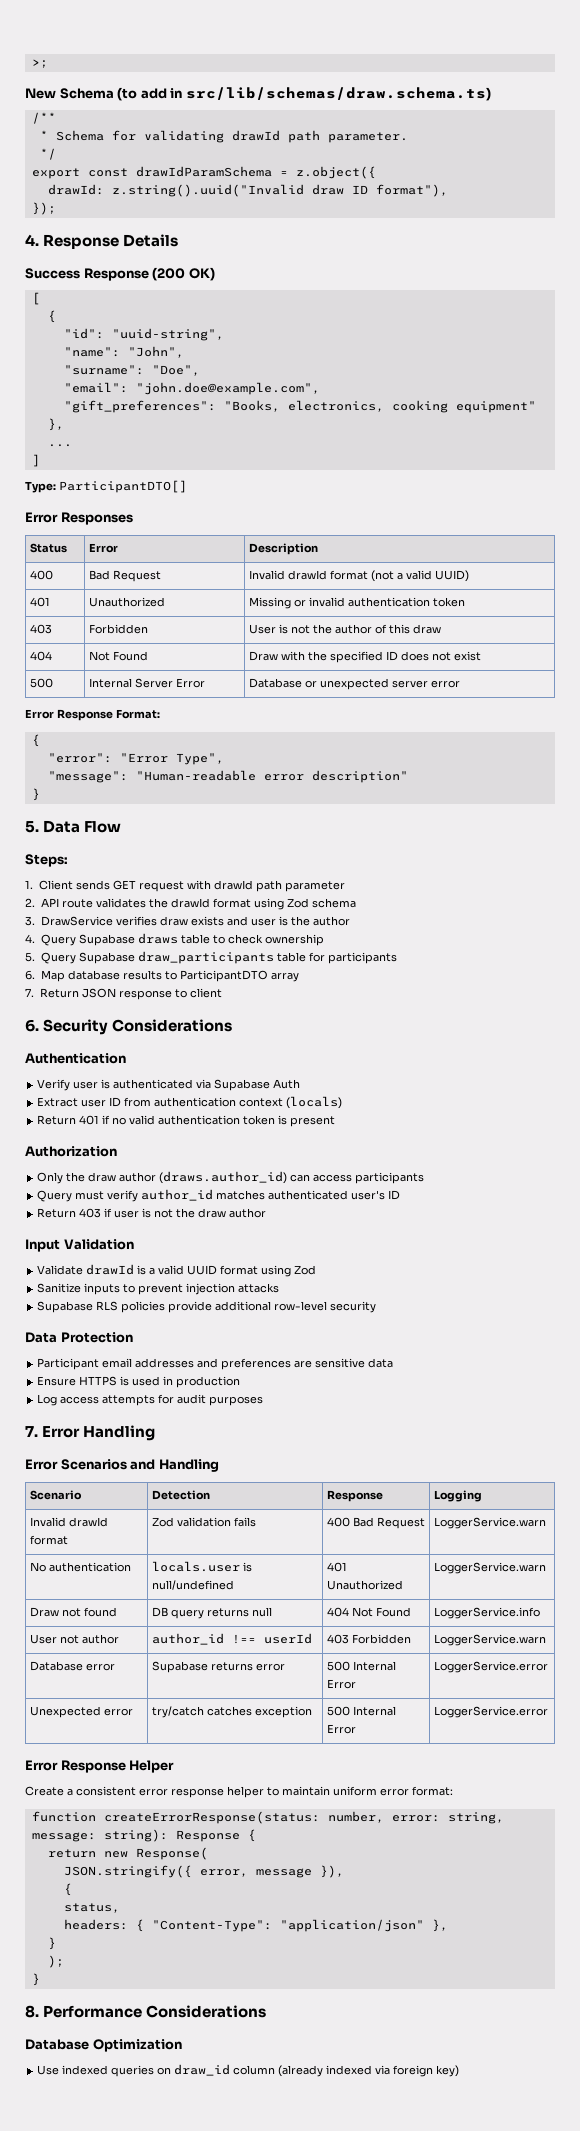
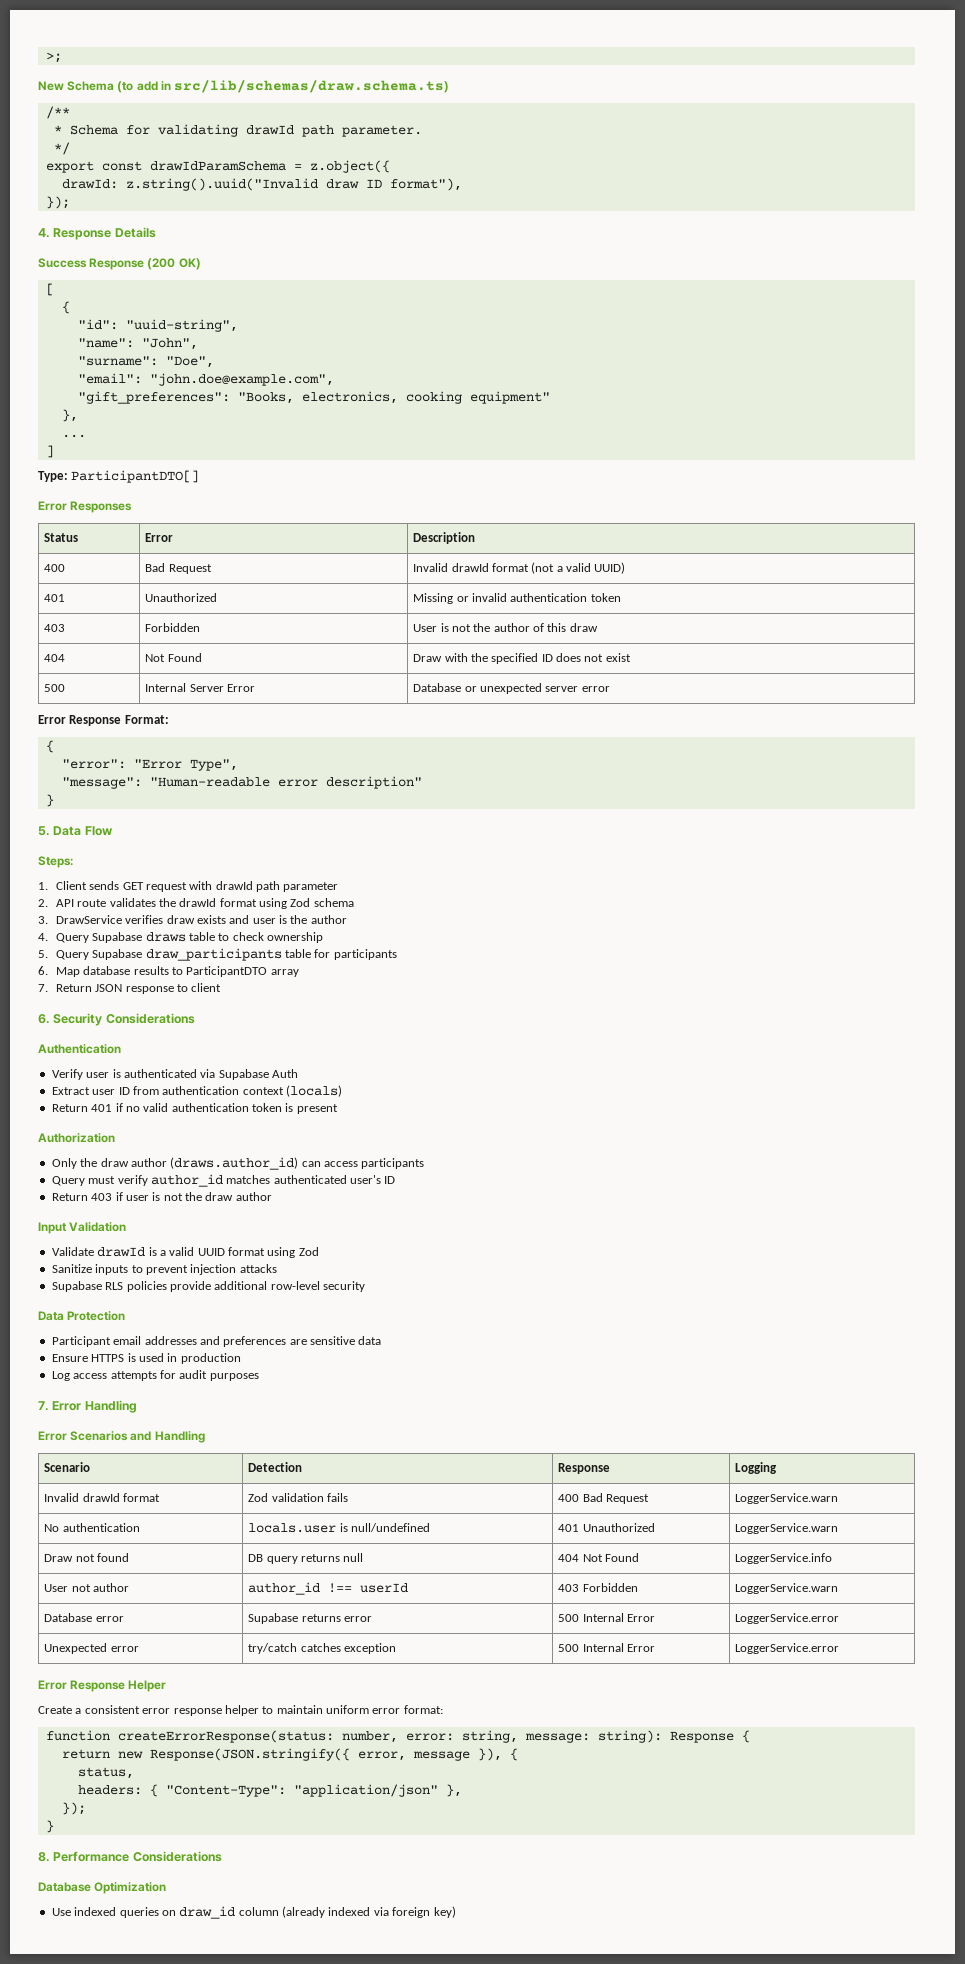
[135,1847,208,1860] [63,1865,192,1878] Response( // JSON.stringify({ -> [149,1748,350,1761] Response(JSON.stringify({
(344, 1871) // -> (502, 1754) none
[47,1937,56,1950] [47,1955,64,1968] } // ); -> [61,1802,86,1815] });

